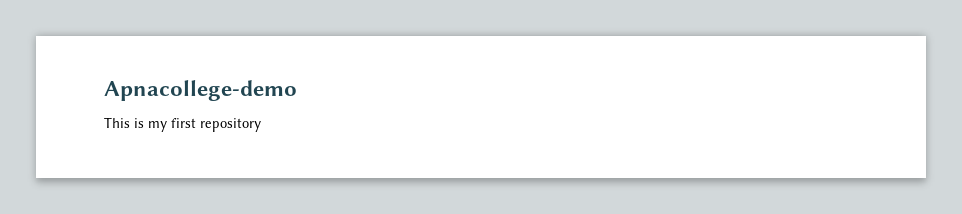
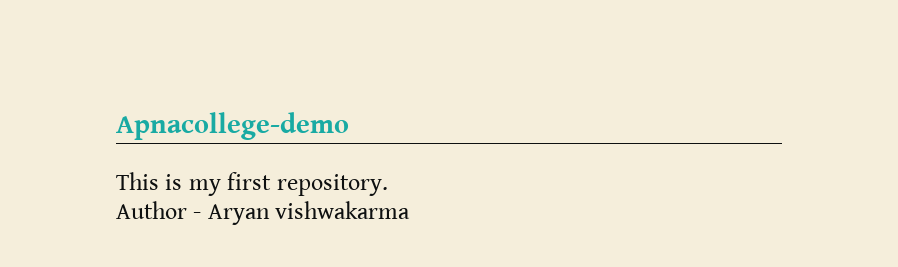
[200,118,261,132] repository -> [276,174,388,196] [116,201,411,225] repository. // Author - Aryan vishwakarma

